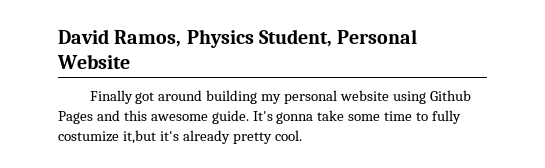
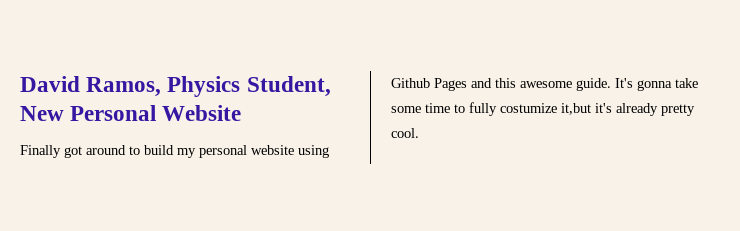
(332, 38) none -> [20,106,64,121] New
[206,90,258,104] building -> [129,145,174,155] to build

